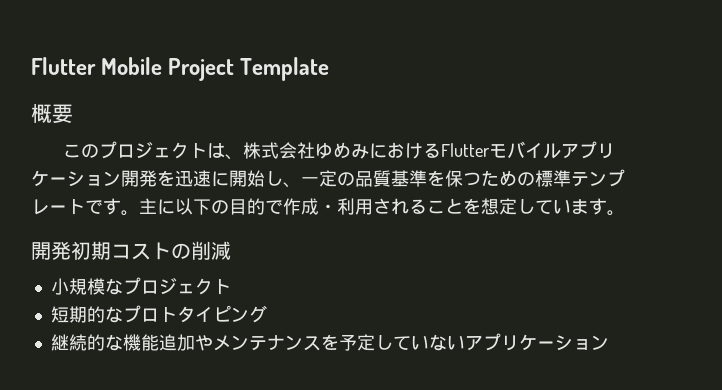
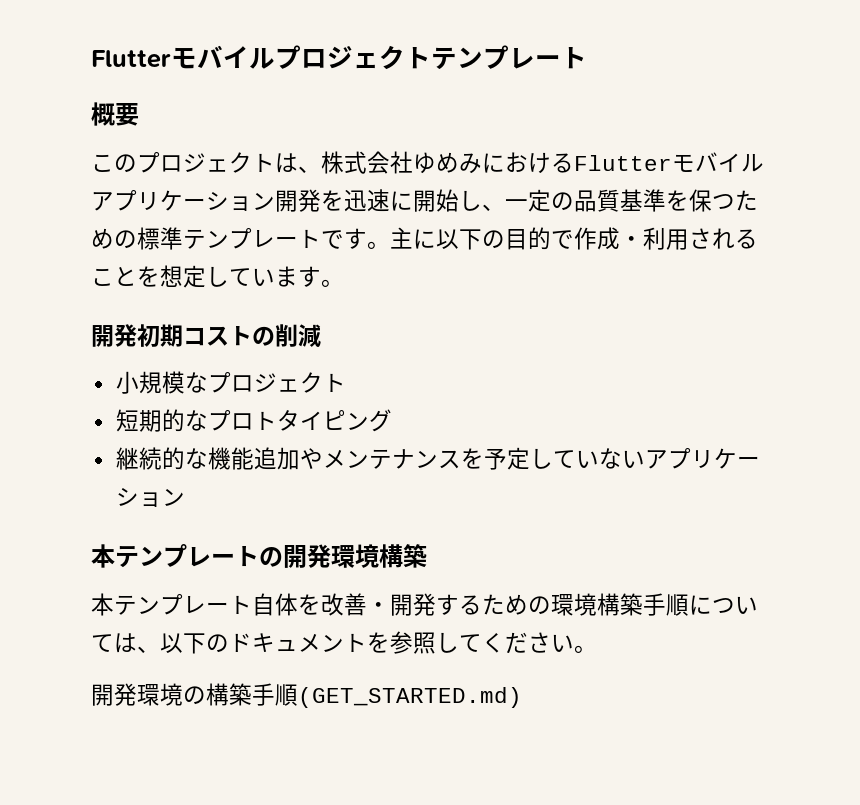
[31,57,330,81] Flutter Mobile Project Template -> [91,45,587,70] Flutterモバイルプロジェクトテンプレート
(609, 342) none -> [91,544,427,568] [91,593,758,616] [91,631,597,654] [91,683,522,708] // 本テンプレートの開発環境構築 // 本テンプレート自体を改善・開発するための環境構築手順については、以下のドキュメントを参照してください。 // 開発環境の構築手順(GET_STARTED.md)

